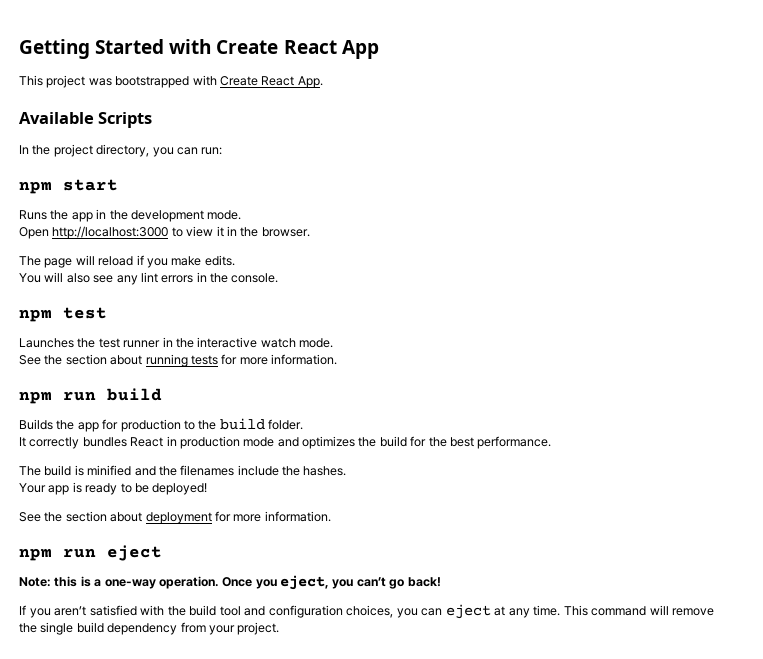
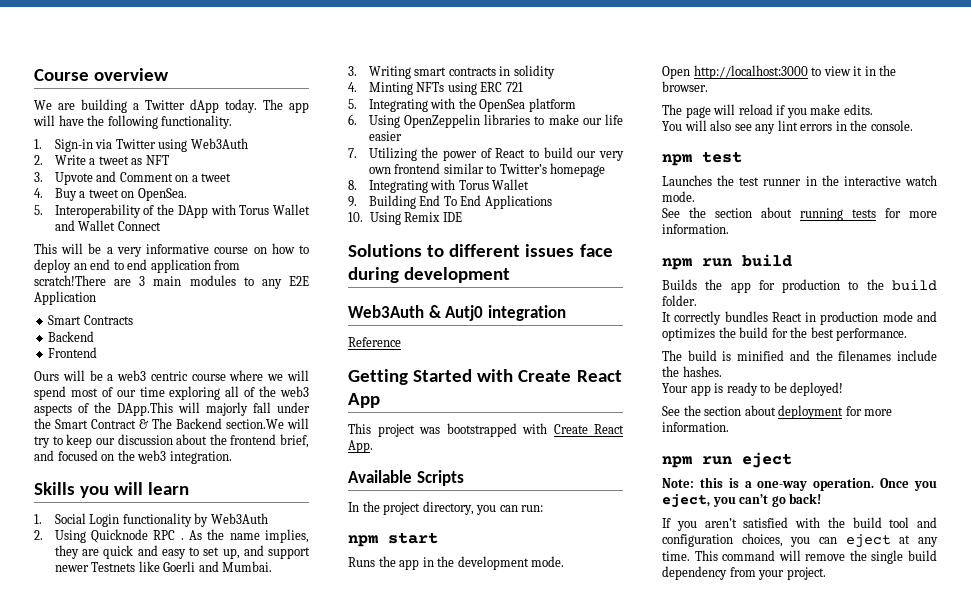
(19, 49) none -> [34,68,170,81] [34,99,309,113] [33,115,233,129] [34,138,248,152] [34,155,169,165] [34,171,232,185] [34,188,187,201] [34,204,310,218] [54,220,161,231] [34,243,309,257] [34,259,241,273] [34,275,309,289] [34,291,96,305] [48,315,133,325] [48,331,95,342] [48,347,98,358] [34,370,309,381] [34,386,309,400] [34,402,310,416] [34,418,309,429] [34,434,309,448] [34,450,232,464] [34,482,190,498] [34,513,268,527] [34,529,310,543] [54,545,310,559] [54,561,273,572] [348,65,555,79] [348,82,523,95] [348,98,576,112] [348,114,623,128] [368,131,402,141] [348,147,624,161] [368,163,606,177] [348,179,530,193] [348,195,552,209] [348,212,462,225] [348,244,613,257] [348,267,511,283] [348,305,566,321] [348,337,401,347] Course overview // We are building a Twitter dApp today. The app will have the following functionality. // 1. Sign-in via Twitter using Web3Auth // 2. Write a tweet as NFT // 3. Upvote and Comment on a tweet // 4. Buy a tweet on OpenSea. // 5. Interoperability of the DApp with Torus Wallet and Wallet Connect // This will be a very informative course on how to deploy an end to end application from scratch!There are 3 main modules to any E2E Application // Smart Contracts // Backend // Frontend // Ours will be a web3 centric course where we will spend most of our time exploring all of the web3 aspects of the DApp.This will majorly fall under the Smart Contract & The Backend section.We will try to keep our discussion about the frontend brief, and focused on the web3 integration. // Skills you will learn // 1. Social Login functionality by Web3Auth // 2. Using Quicknode RPC . As the name implies, they are quick and easy to set up, and support newer Testnets like Goerli and Mumbai. // 3. Writing smart contracts in solidity // 4. Minting NFTs using ERC 721 // 5. Integrating with the OpenSea platform // 6. Using OpenZeppelin libraries to make our life easier // 7. Utilizing the power of React to build our very own frontend similar to Twitter’s homepage // 8. Integrating with Torus Wallet // 9. Building End To End Applications // 10. Using Remix IDE // Solutions to different issues face during development // Web3Auth & Autj0 integration // Reference //

